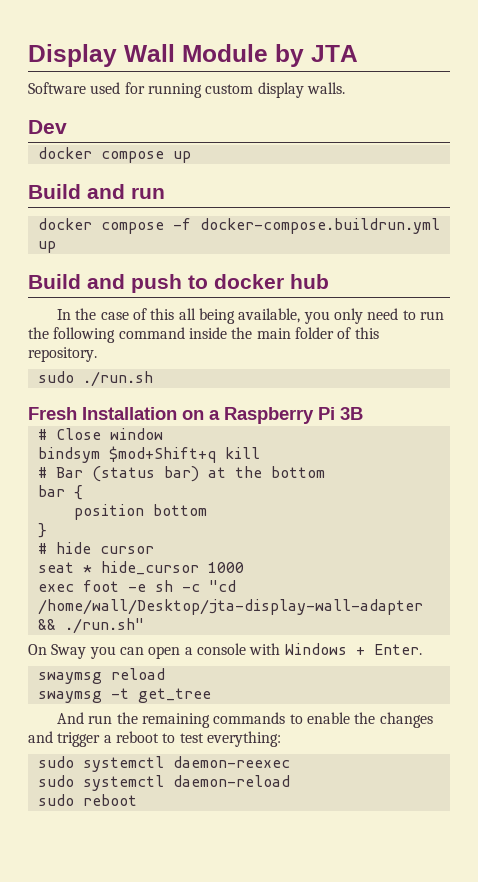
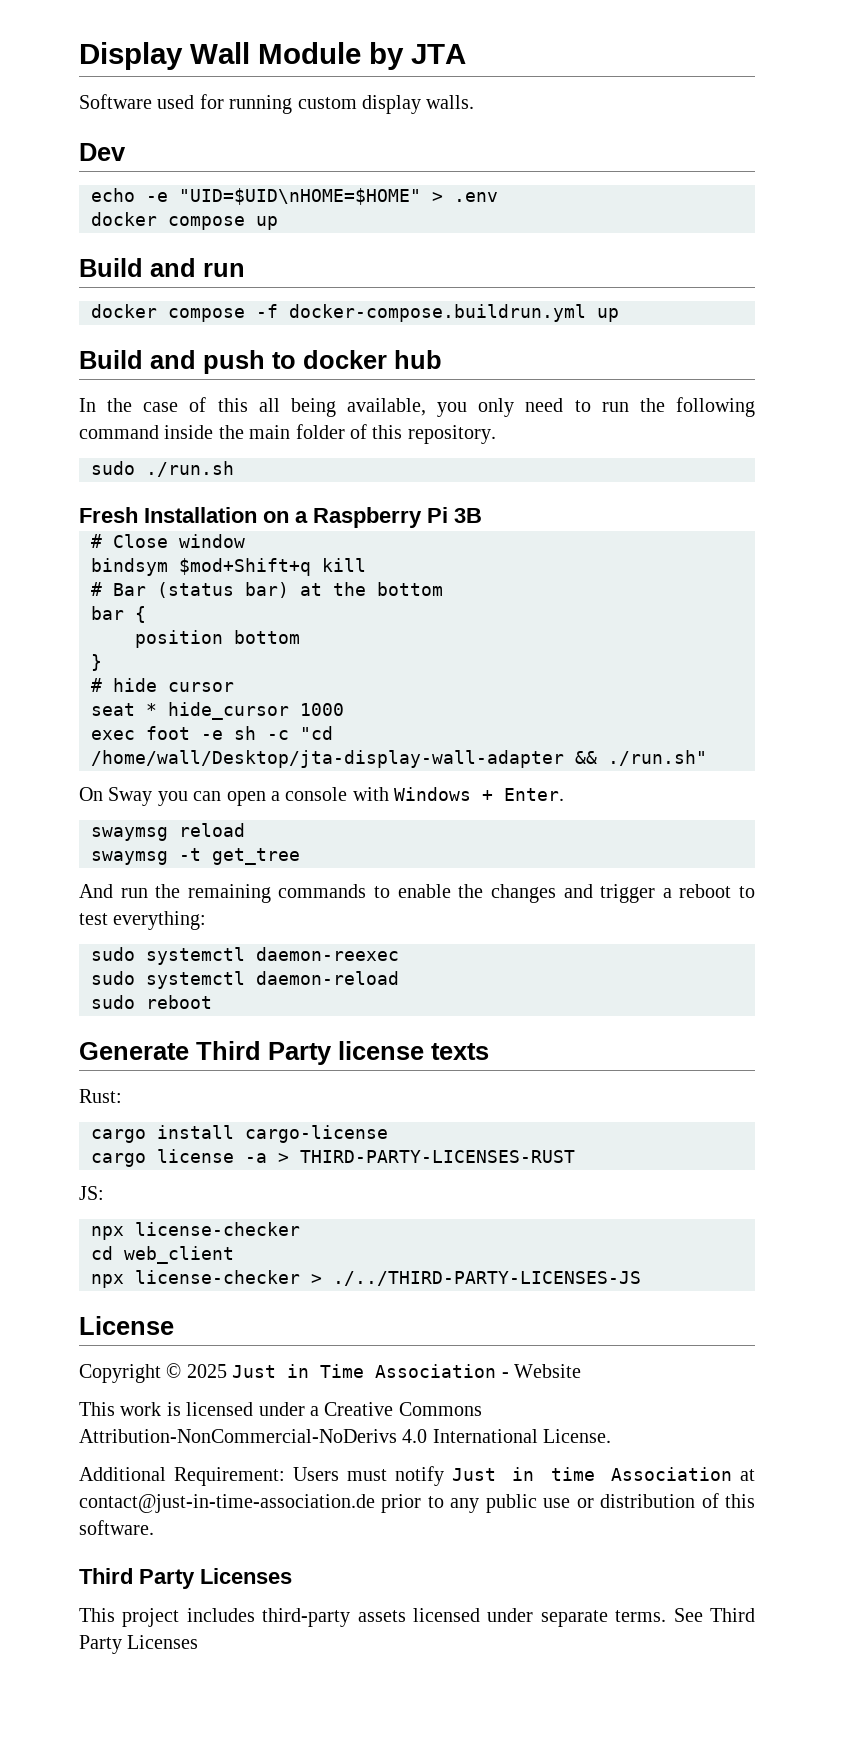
(67, 127) none -> [91,188,498,205] // echo -e "UID=$UID\nHOME=$HOME" > .env
(137, 800) none -> [79,1041,489,1065] [79,1089,122,1103] [91,1125,388,1143] [91,1149,575,1167] [79,1186,104,1200] [91,1222,300,1240] [91,1246,234,1264] [91,1270,641,1288] [79,1316,174,1335] [79,1363,581,1383] [79,1402,482,1416] [79,1429,612,1443] [79,1466,755,1486] [79,1493,756,1513] [79,1520,154,1535] [79,1568,292,1589] [79,1608,755,1627] [79,1635,199,1654] // Generate Third Party license texts // Rust: // cargo install cargo-license // cargo license -a > THIRD-PARTY-LICENSES-RUST // JS: // npx license-checker // cd web_client // npx license-checker > ./../THIRD-PARTY-LICENSES-JS // License // Copyright © 2025 Just in Time Association - Website // This work is licensed under a Creative Commons Attribution-NonCommercial-NoDerivs 4.0 International License. // Additional Requirement: Users must notify Just in time Association at contact@just-in-time-association.de prior to any public use or distribution of this software. // Third Party Licenses // This project includes third-party assets licensed under separate terms. See Third Party Licenses

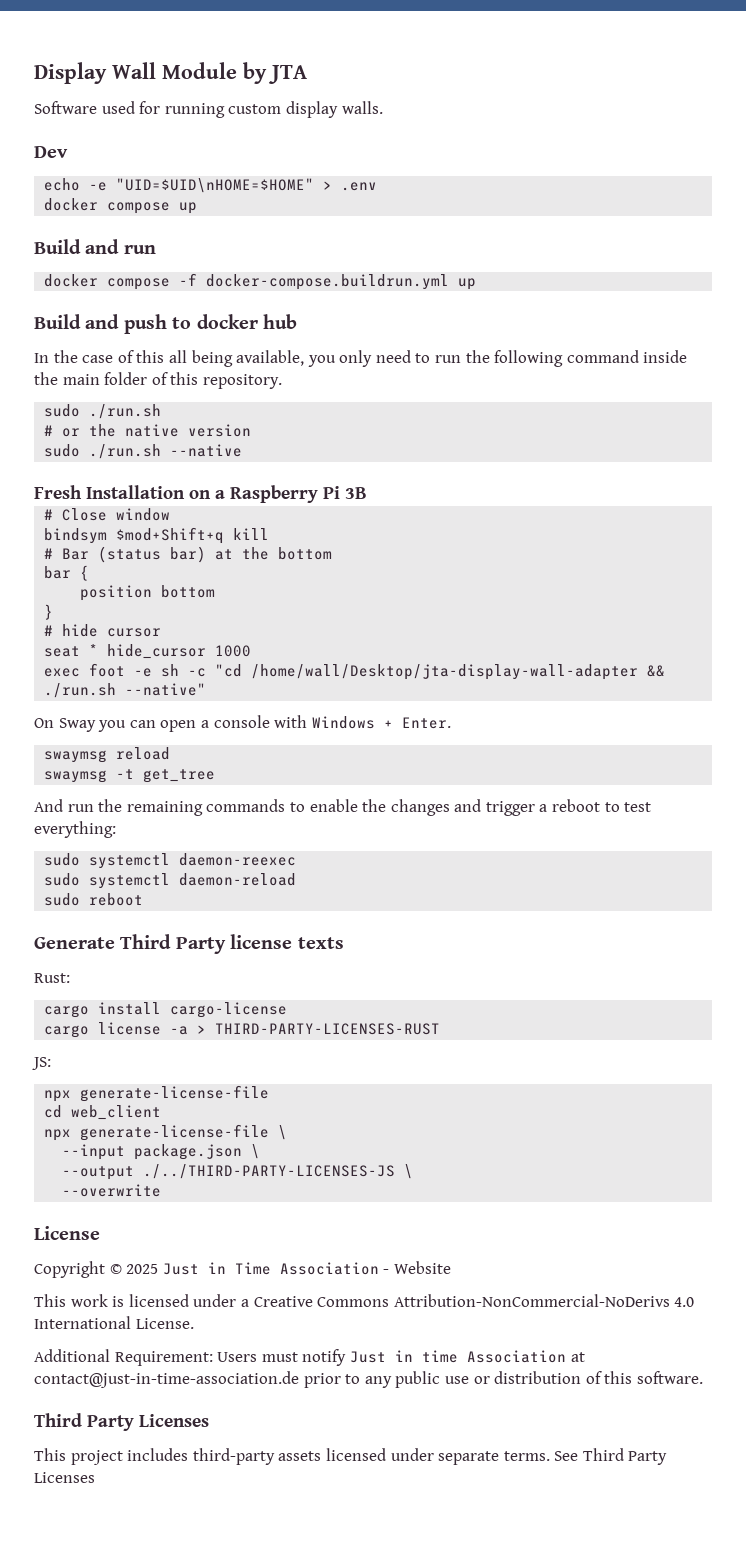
(234, 469) none -> [44,424,252,437] [44,444,243,459] // # or the native version // sudo ./run.sh --native
[608,750,707,766] ./run.sh" -> [44,683,207,698] ./run.sh --native"
[135,1222,300,1236] license-checker -> [80,1085,270,1102] generate-license-file
[135,1270,322,1284] license-checker > -> [80,1124,288,1141] [62,1144,261,1160] [62,1166,135,1180] generate-license-file \ // --input package.json \ // --output
(641, 1278) none -> [404,1164,414,1179] [62,1184,162,1197] \ // --overwrite

